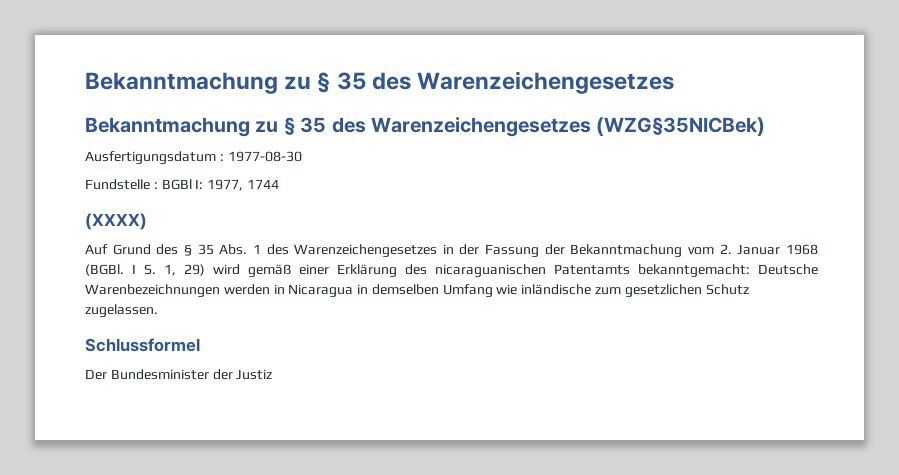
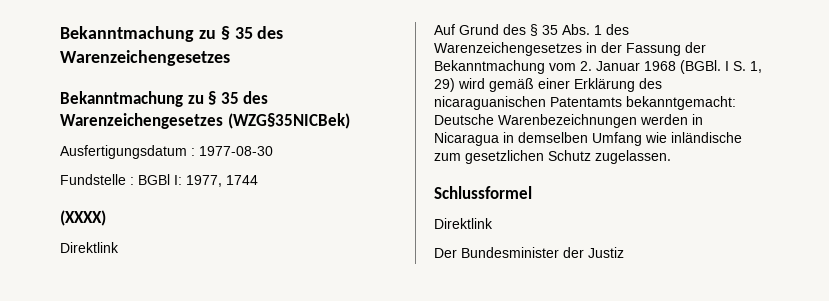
(147, 221) none -> [60,242,119,253] // Direktlink
(200, 345) none -> [434,218,493,229] // Direktlink

